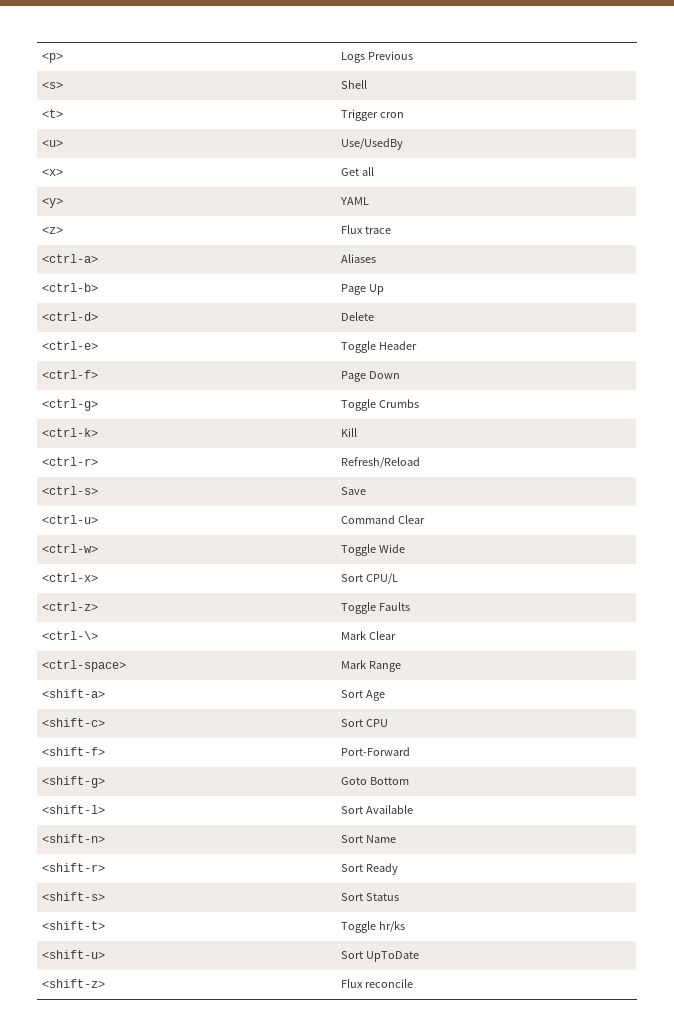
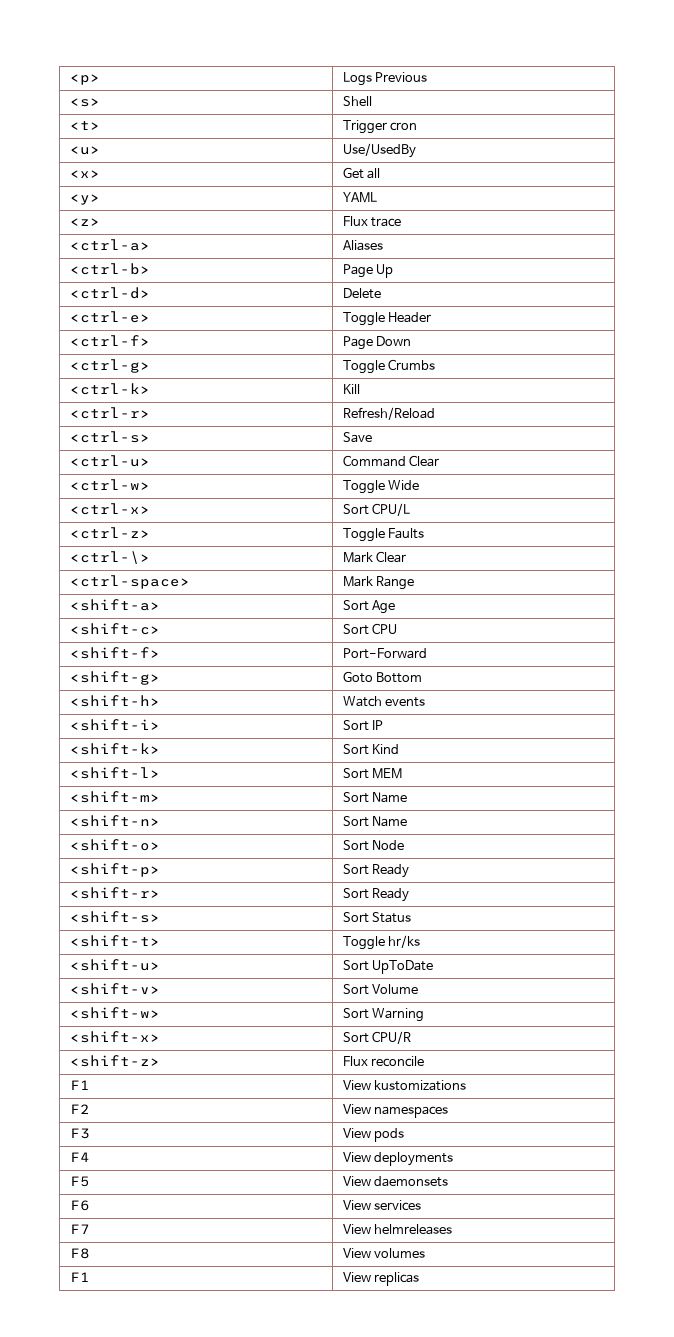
[42,805,106,814] [341,805,414,814] [42,834,106,843] [341,835,397,843] <shift-l> | Sort Available // <shift-n> | Sort Name -> [69,695,160,707] [342,696,426,707] [69,719,160,731] [342,720,384,731] [69,743,160,755] [342,744,400,755] [69,767,160,779] [342,768,403,779] [69,791,160,803] [342,792,408,803] [69,815,160,827] [342,816,408,827] [69,839,160,851] [342,840,405,851] [69,863,160,877] [342,864,410,878] <shift-h> | Watch events // <shift-i> | Sort IP // <shift-k> | Sort Kind // <shift-l> | Sort MEM // <shift-m> | Sort Name // <shift-n> | Sort Name // <shift-o> | Sort Node // <shift-p> | Sort Ready
[42,979,106,988] [341,979,414,988] <shift-z> | Flux reconcile -> [69,983,160,995] [342,984,419,995] [69,1007,160,1019] [342,1008,425,1022] [69,1031,160,1043] [342,1031,412,1044] [69,1055,160,1067] [342,1056,425,1067] [69,1080,90,1090] [342,1080,467,1091] [69,1104,90,1114] [342,1104,449,1118] [69,1128,90,1139] [342,1128,405,1142] [69,1152,90,1162] [342,1152,454,1166] [69,1176,90,1187] [342,1176,449,1187] [69,1200,90,1211] [342,1200,422,1211] [69,1224,90,1234] [342,1224,453,1235] [69,1248,90,1259] [342,1248,426,1258] [69,1272,90,1282] [342,1272,420,1286] <shift-v> | Sort Volume // <shift-w> | Sort Warning // <shift-x> | Sort CPU/R // <shift-z> | Flux reconcile // F1 | View kustomizations // F2 | View namespaces // F3 | View pods // F4 | View deployments // F5 | View daemonsets // F6 | View services // F7 | View helmreleases // F8 | View volumes // F1 | View replicas

